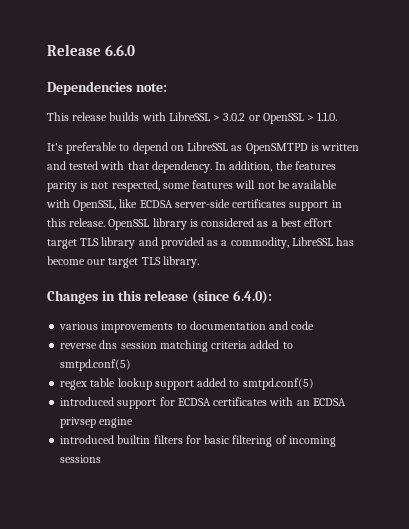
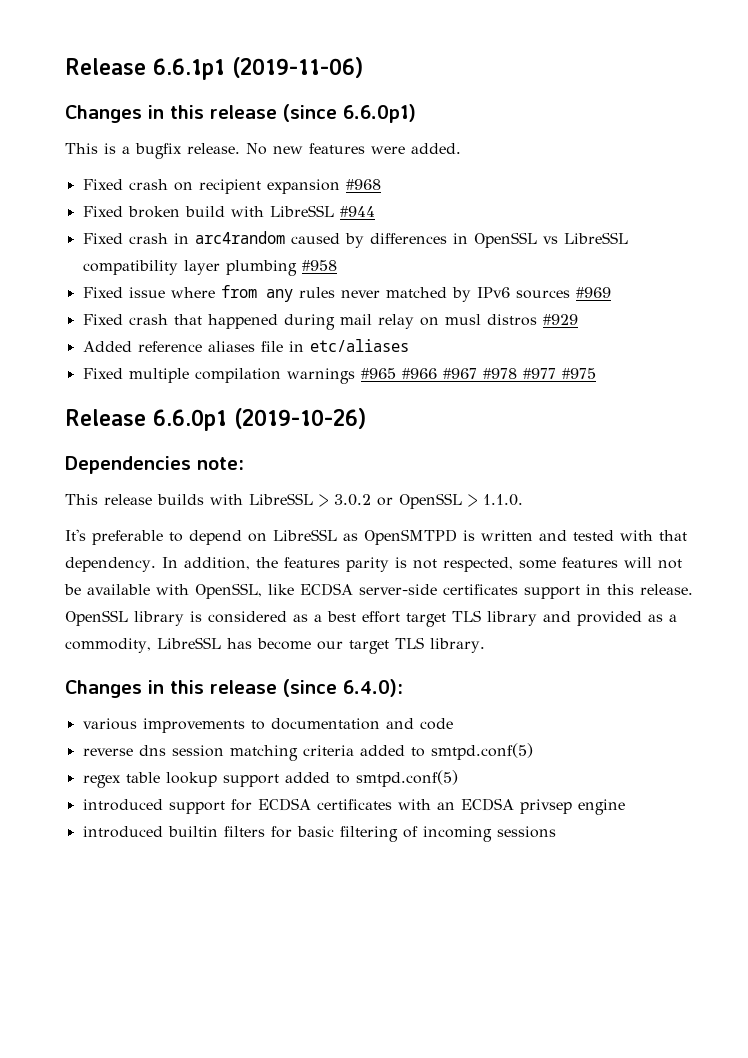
[47,44,136,56] Release 6.6.0 -> [65,57,363,80] [65,104,416,123] [65,143,461,159] [82,179,381,194] [82,205,375,218] [82,231,628,248] [82,260,337,276] [82,285,611,302] [82,314,578,330] [82,339,409,352] [82,368,596,384] [65,408,366,431] Release 6.6.1p1 (2019-11-06) // Changes in this release (since 6.6.0p1) // This is a bugfix release. No new features were added. // Fixed crash on recipient expansion #968 // Fixed broken build with LibreSSL #944 // Fixed crash in arc4random caused by differences in OpenSSL vs LibreSSL compatibility layer plumbing #958 // Fixed issue where from any rules never matched by IPv6 sources #969 // Fixed crash that happened during mail relay on musl distros #929 // Added reference aliases file in etc/aliases // Fixed multiple compilation warnings #965 #966 #967 #978 #977 #975 // Release 6.6.0p1 (2019-10-26)

